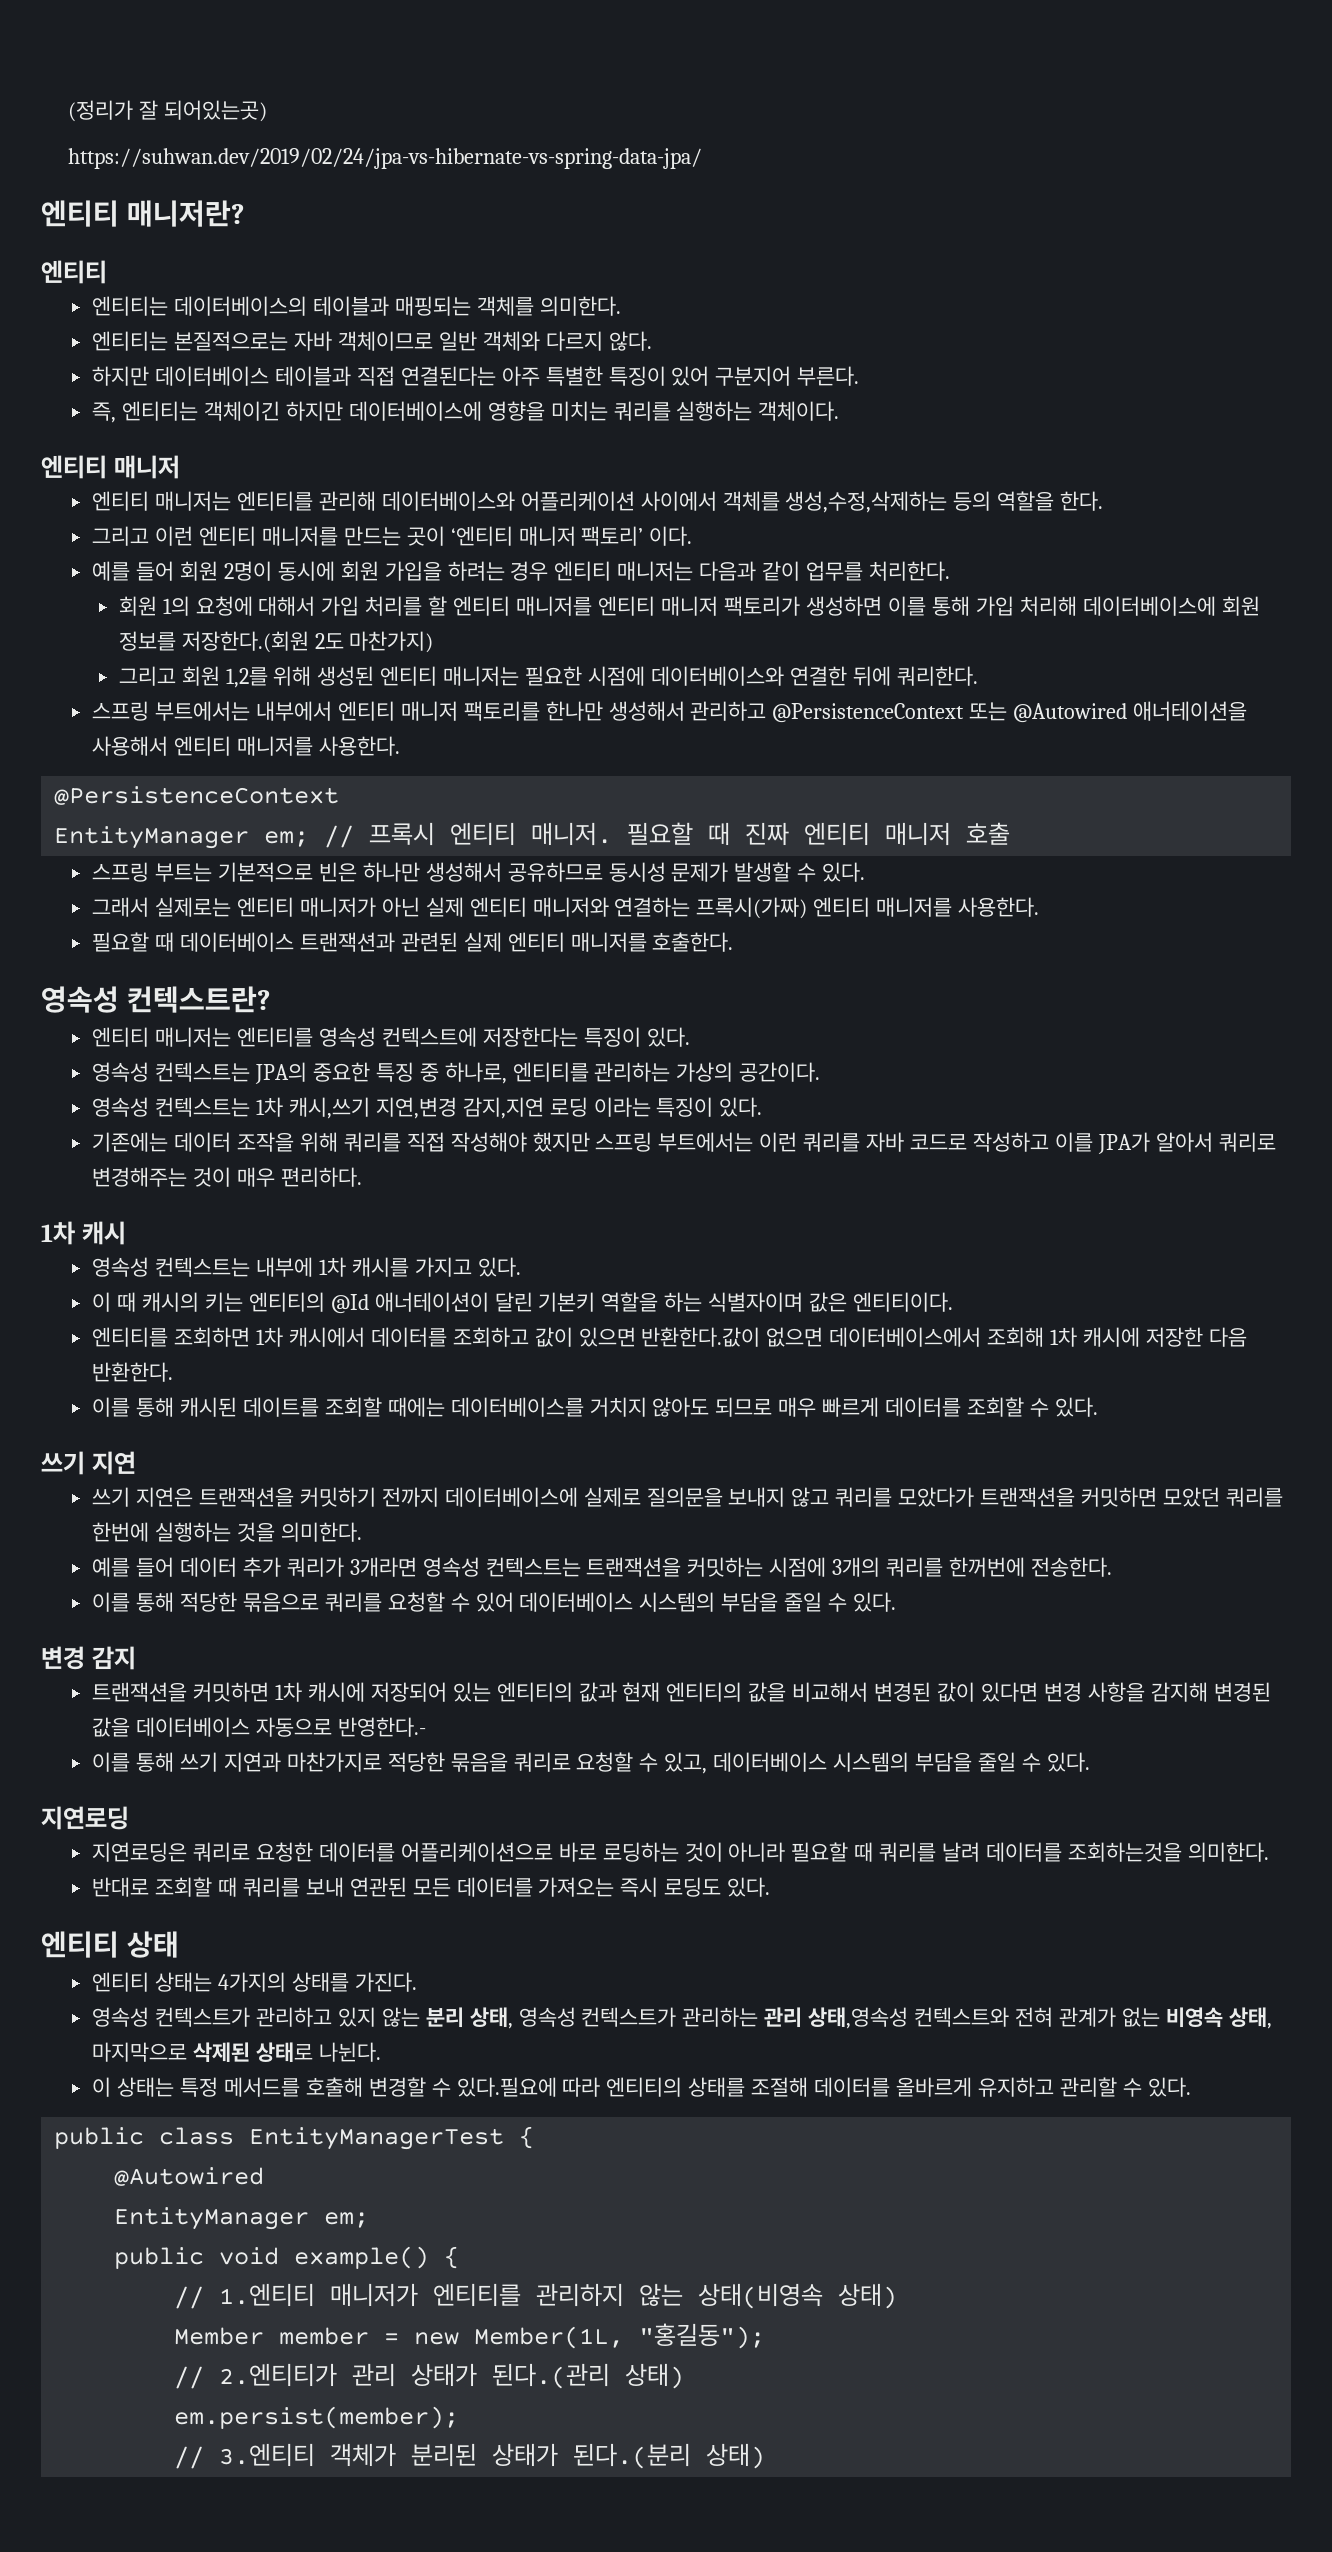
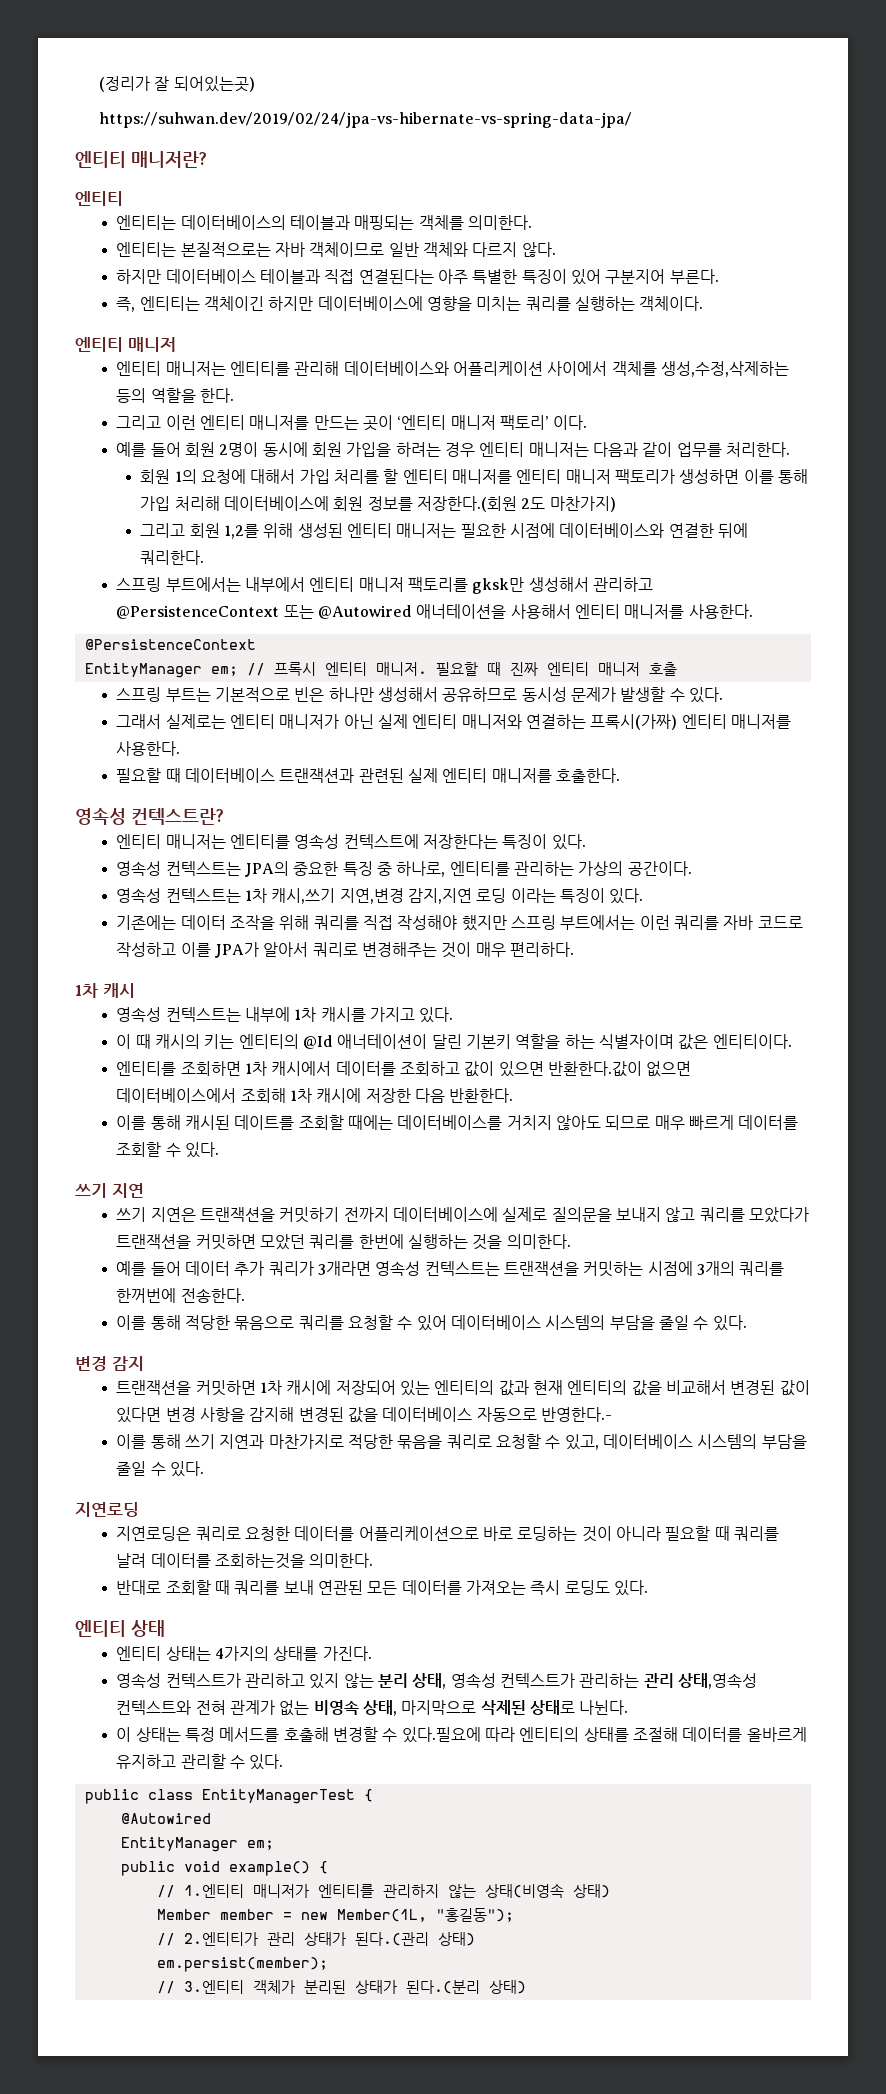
[545,701,603,721] 한나만 -> [472,577,525,594] gksk만

